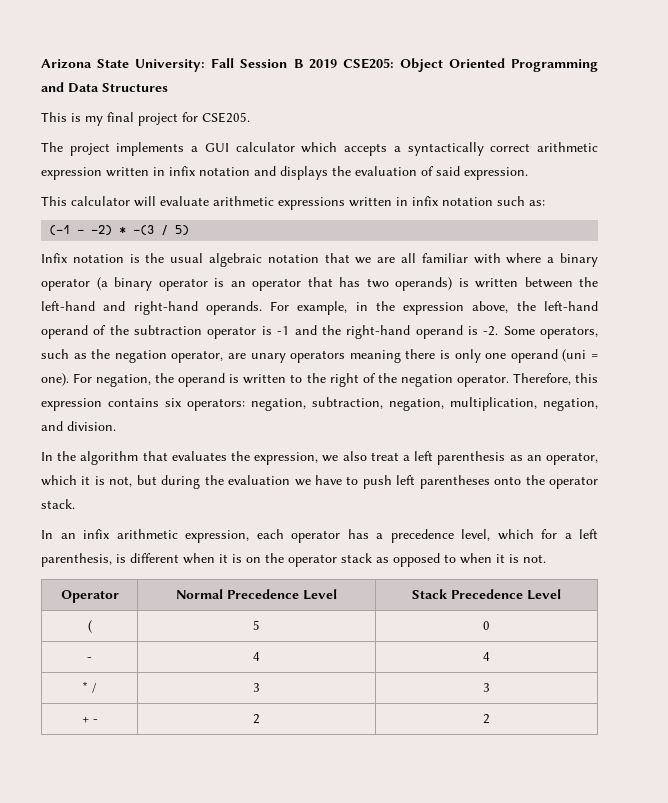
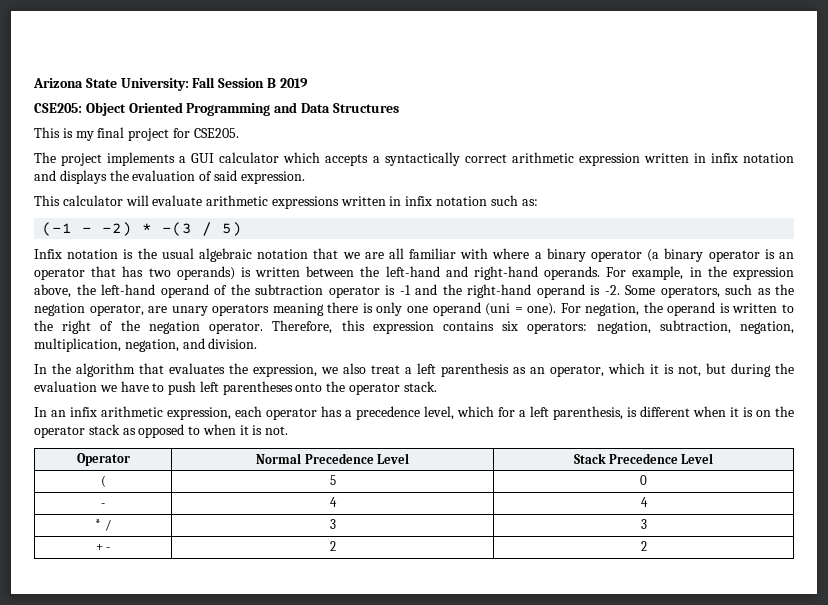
(337, 64) none -> (308, 83) //

